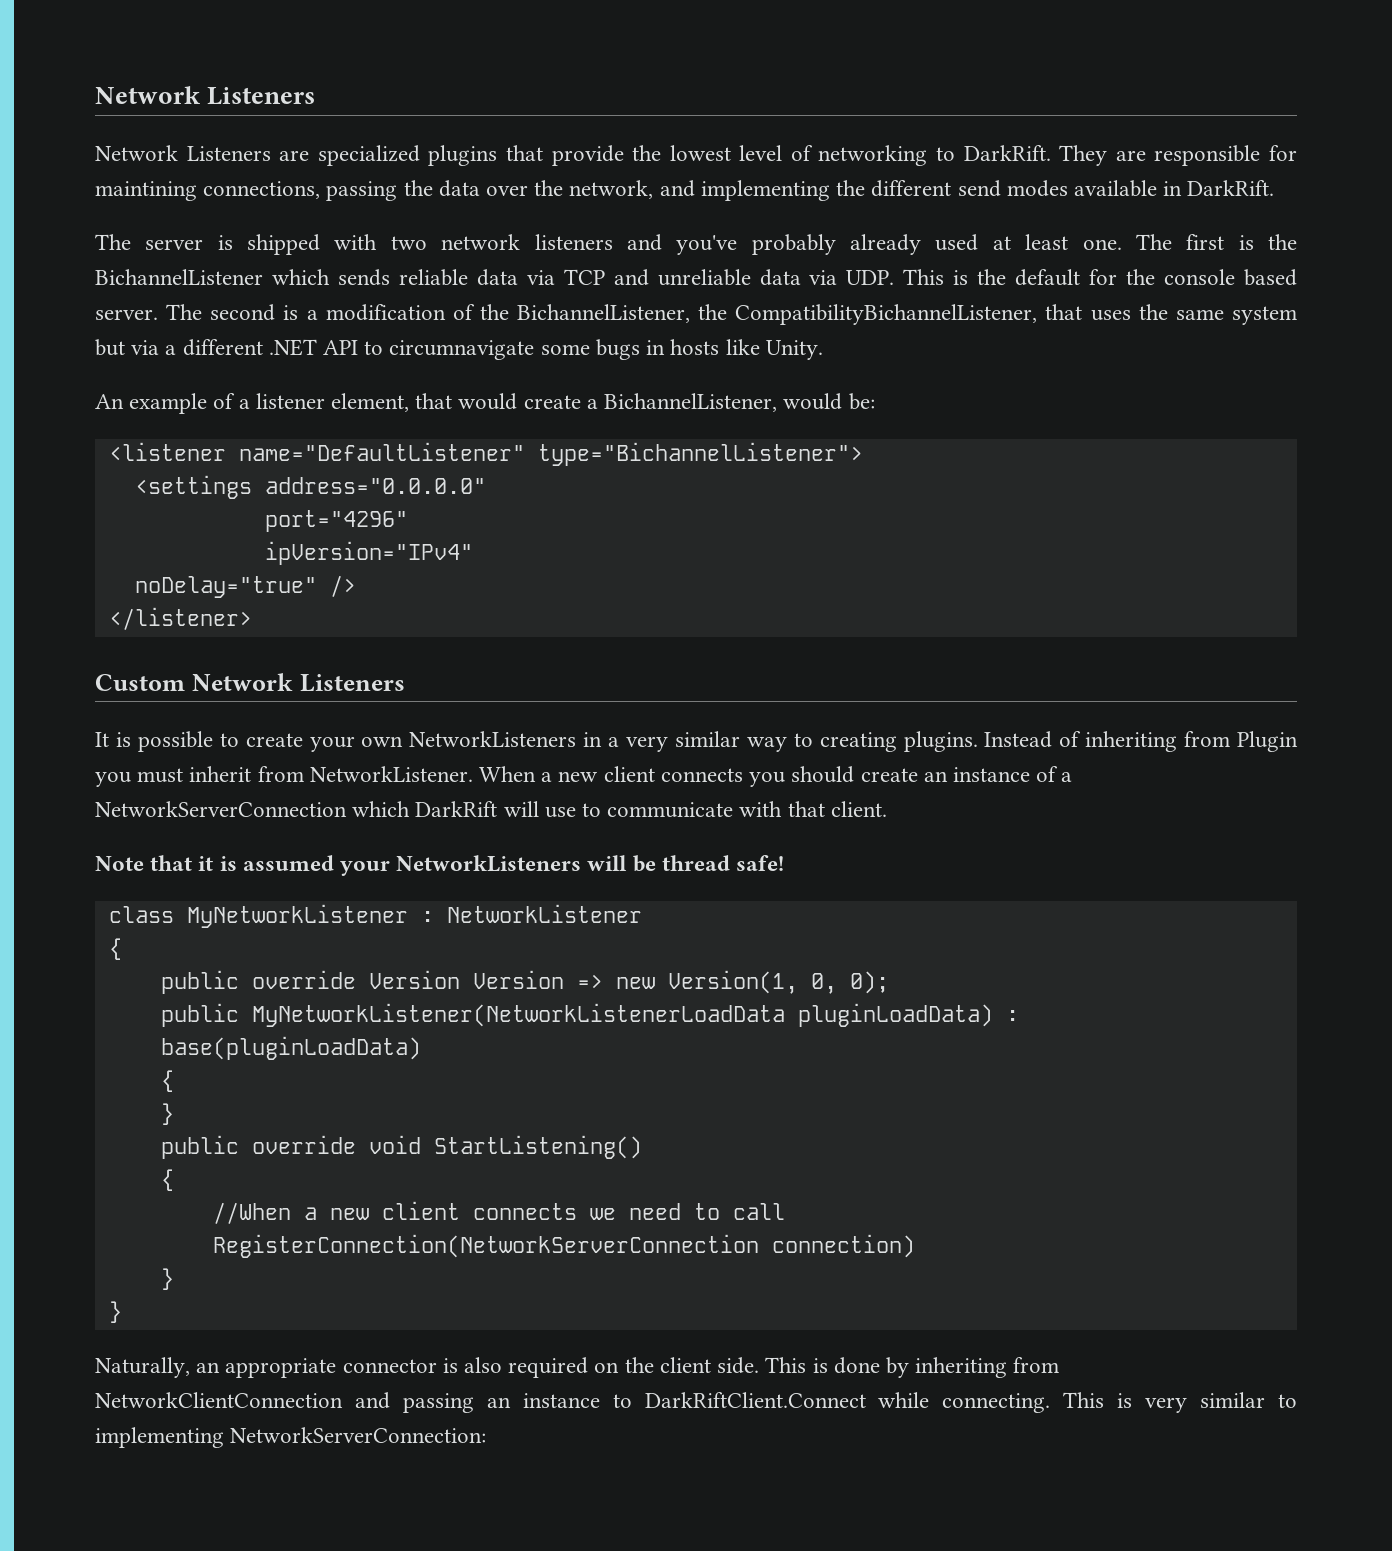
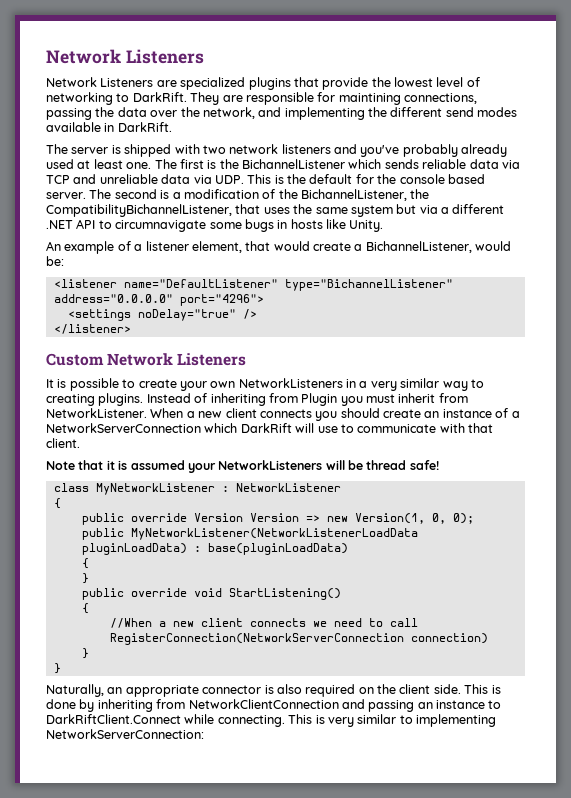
[537,442,863,466] [134,475,486,499] [264,510,408,532] [264,541,473,565] type="BichannelListener"> // <settings address="0.0.0.0" // port="4296" // ipVersion="IPv4" // -> [284,279,453,291] [53,294,264,306] [67,309,131,321] type="BichannelListener" address="0.0.0.0" port="4296"> // <settings

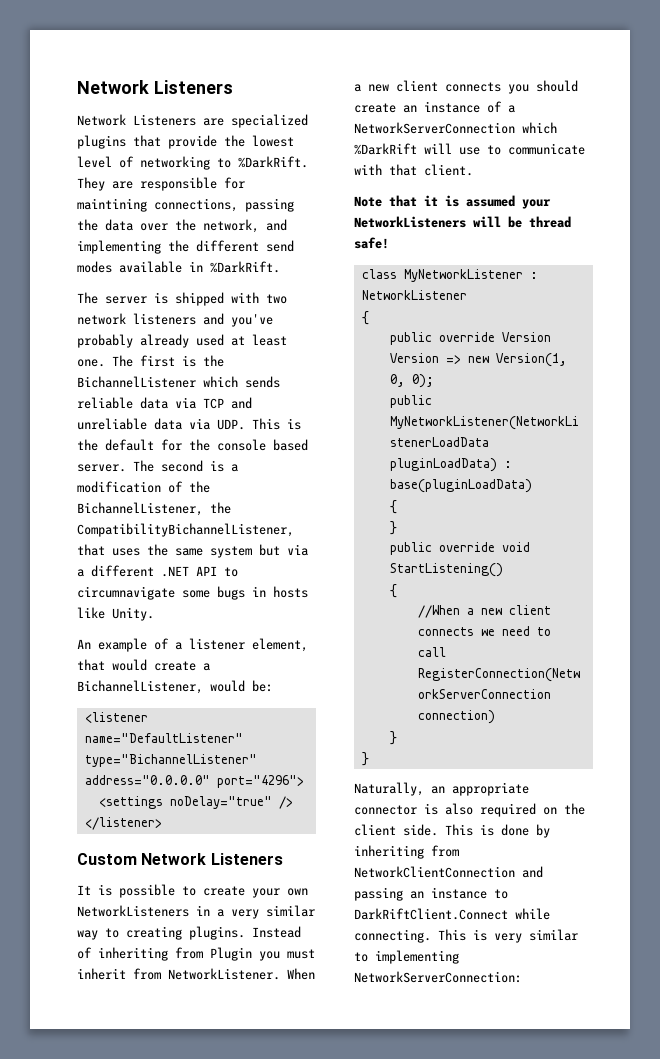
[132,92,187,102] DarkRift. -> [238,156,308,168] %DarkRift.
[117,122,172,132] DarkRift. -> [210,261,280,273] %DarkRift.
[240,423,292,433] DarkRift -> [354,143,417,155] %DarkRift

